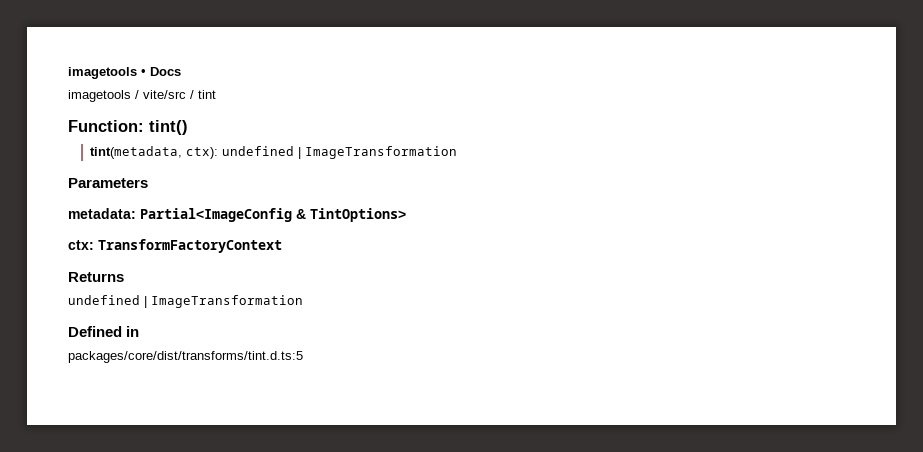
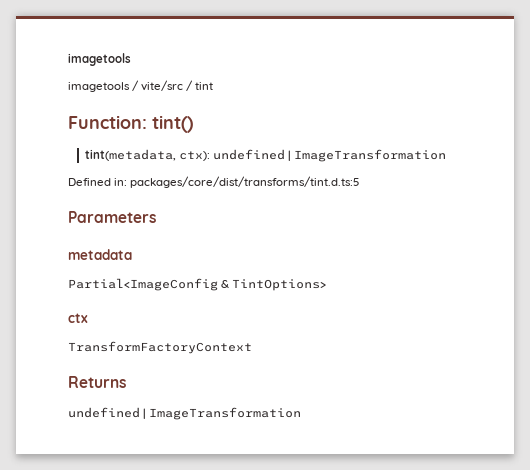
[68,67,181,79] imagetools • Docs -> [68,53,131,66] imagetools
(458, 152) none -> [68,176,361,188] // Defined in: packages/core/dist/transforms/tint.d.ts:5
[68,208,136,219] metadata: -> [68,249,132,260] metadata //
[68,240,94,250] ctx: -> [68,313,88,323] ctx //
[68,326,140,337] [68,351,303,363] // Defined in // packages/core/dist/transforms/tint.d.ts:5 -> (302, 413) none

